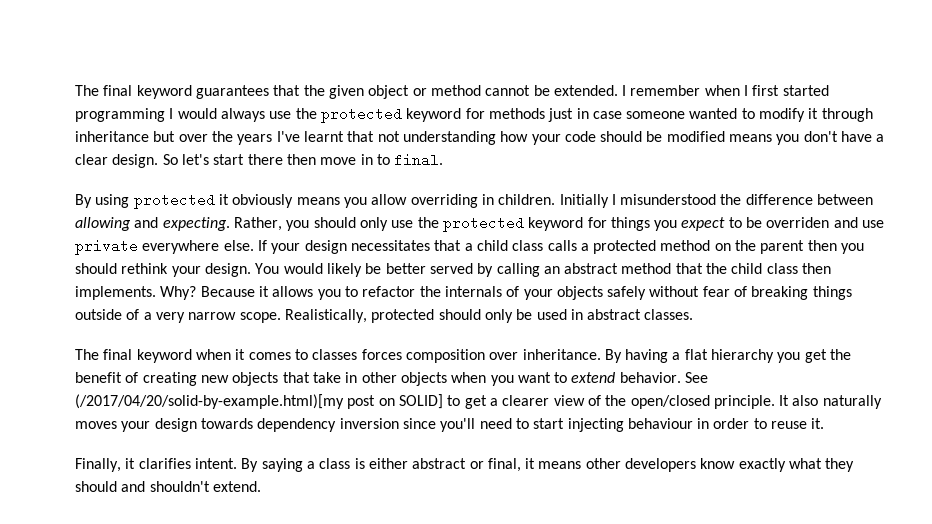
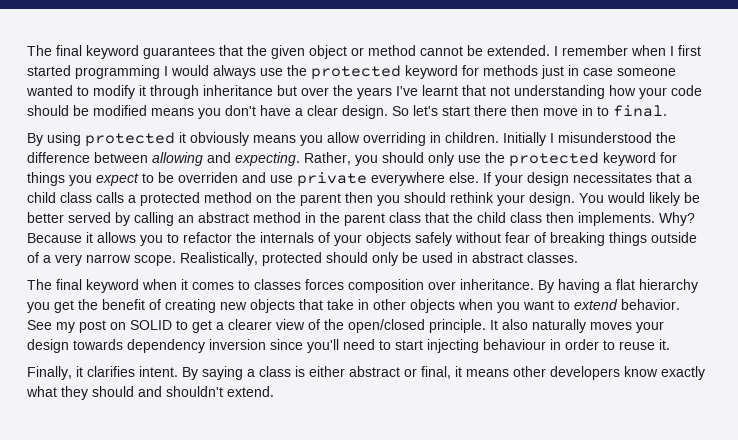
(672, 268) none -> [305,212,421,226] in the parent class
[75,394,344,409] (/2017/04/20/solid-by-example.html)[my -> [56,322,75,333] my
[398,394,443,409] SOLID] -> [130,320,172,330] SOLID

